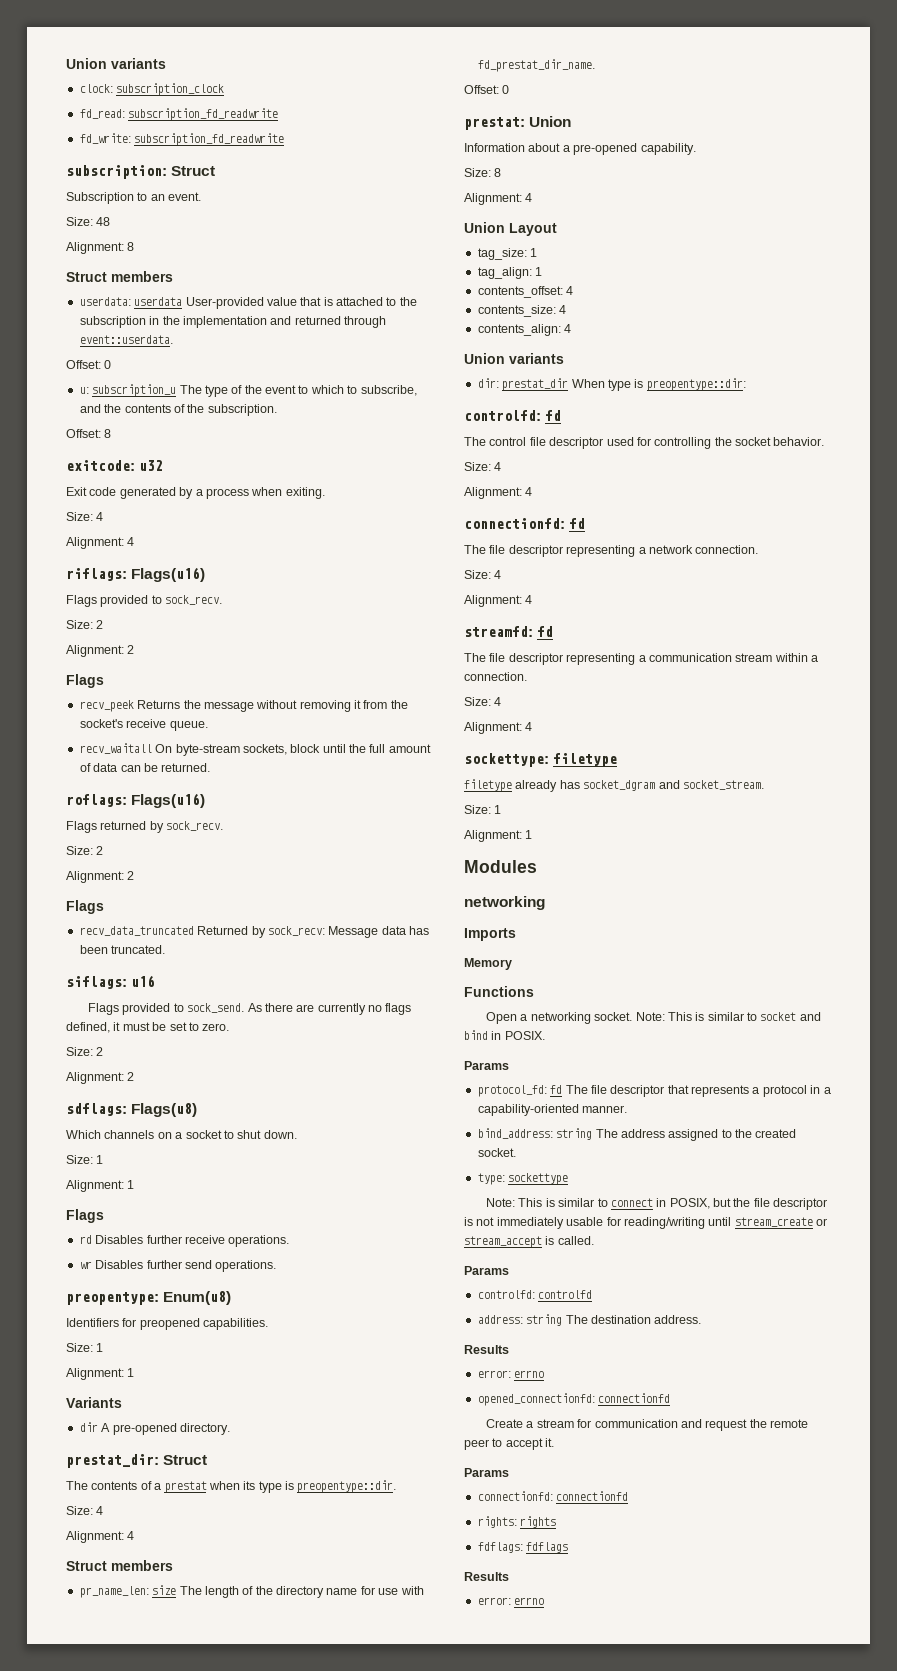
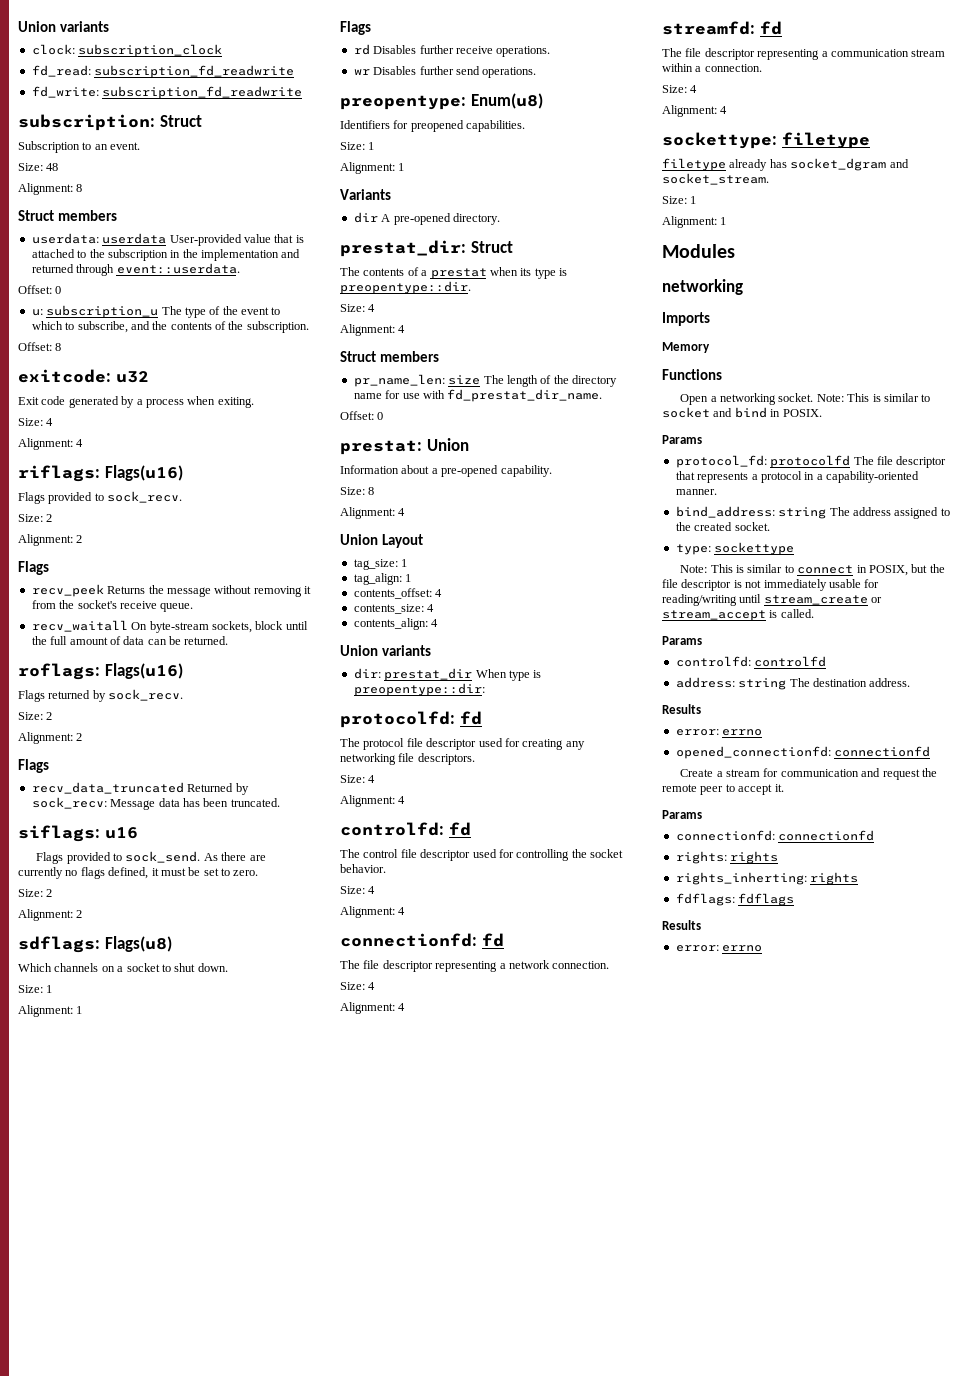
(746, 384) none -> [340,711,482,728] [340,738,585,750] [340,753,475,765] [340,775,376,783] [340,795,406,807] // protocolfd: fd // The protocol file descriptor used for creating any networking file descriptors. // Size: 4 // Alignment: 4
[550,1085,563,1094] fd -> [770,455,851,468] protocolfd
(557, 1522) none -> [675,872,859,885] // rights_inherting: rights

